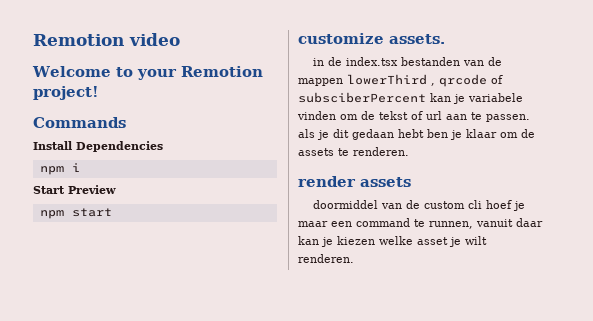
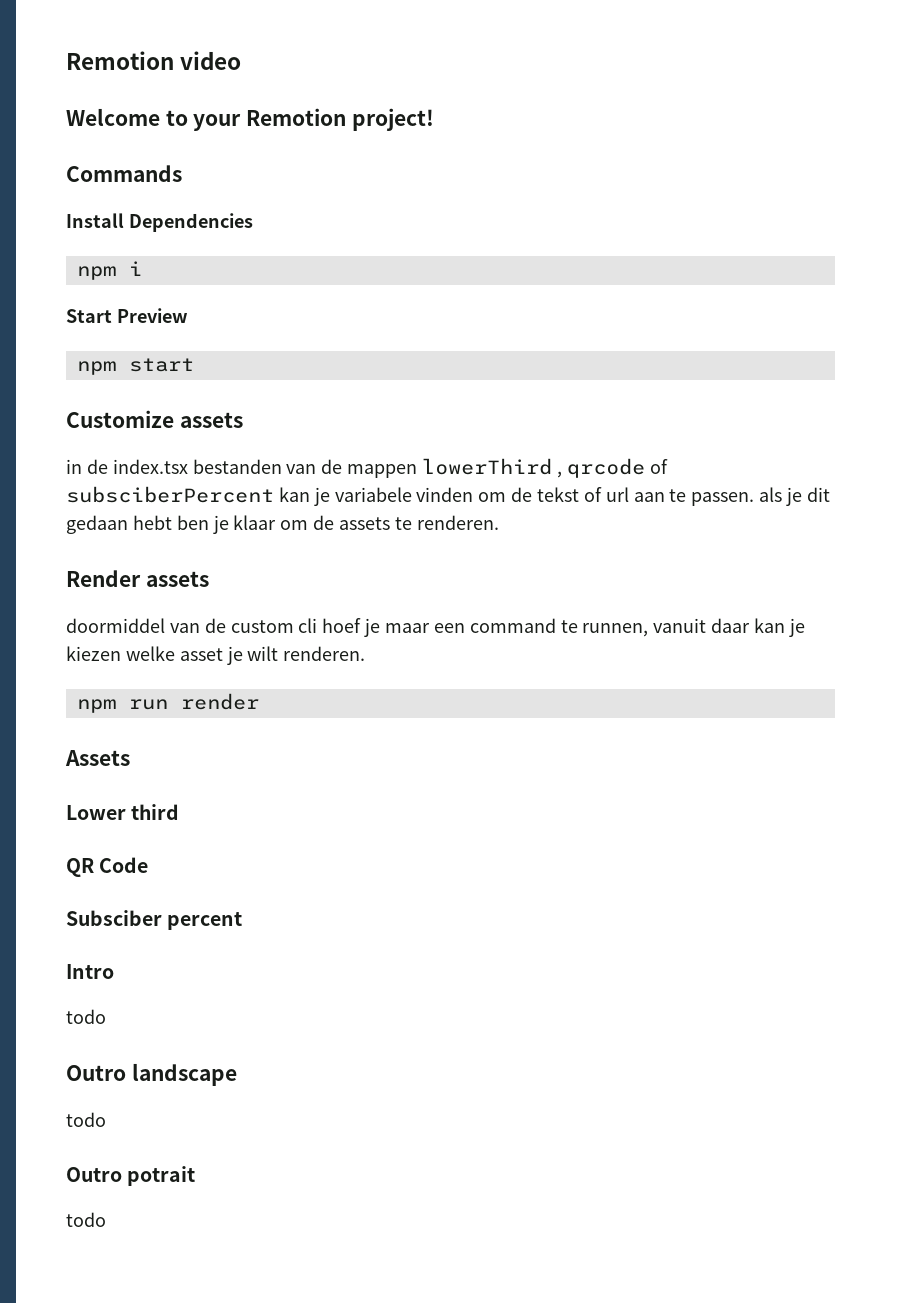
[298,33,445,44] customize assets. -> [66,410,243,428] Customize assets
[298,176,356,187] render -> [66,570,141,587] Render
(354, 258) none -> [76,693,259,713] [65,750,130,766] [66,804,180,820] [66,857,149,877] [66,910,243,930] [66,964,114,979] [66,1009,106,1024] [66,1063,237,1086] [66,1112,106,1127] [66,1166,196,1186] [66,1212,106,1227] // npm run render // Assets // Lower third // QR Code // Subsciber percent // Intro // todo // Outro landscape // todo // Outro potrait // todo

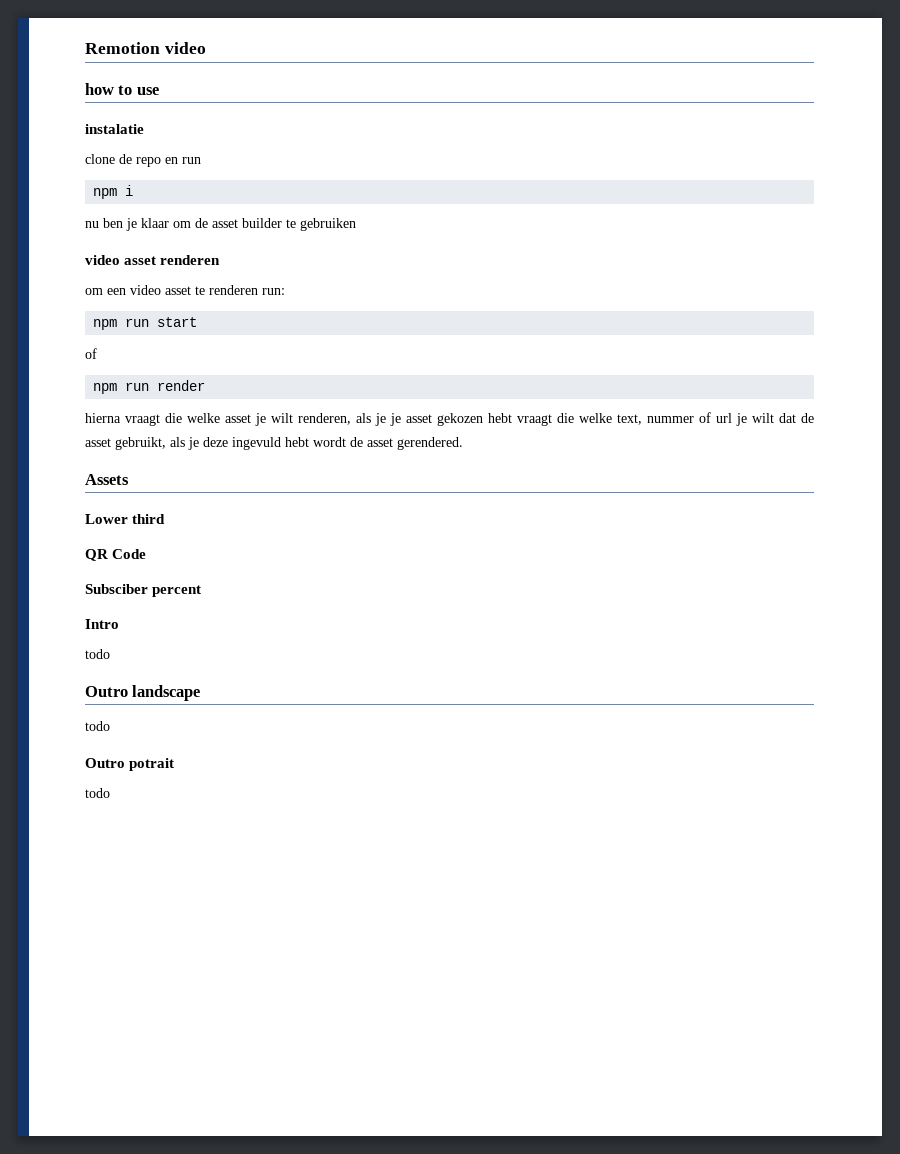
[66,108,434,131] [66,165,182,182] [66,213,253,232] [76,261,142,280] [66,308,188,323] [76,358,194,375] [66,410,243,428] [66,458,668,478] [66,486,830,506] [66,515,172,534] Welcome to your Remotion project! // Commands // Install Dependencies // npm i // Start Preview // npm start // Customize assets // in de index.tsx bestanden van de mappen lowerThird , qrcode of subsciberPercent kan je variabele vinden om de tekst of url aan te passen. als je dit gedaan hebt -> [85,83,159,95] [85,124,144,134] [85,154,201,167] [93,185,134,199] [85,221,99,228] how to use // instalatie // clone de repo en run // npm i // nu
[339,515,499,530] [66,570,209,587] [66,618,805,637] [66,646,366,665] [76,693,259,713] assets te renderen. // Render assets // doormiddel van de custom cli hoef je maar een command te runnen, vanuit daar kan je kiezen welke asset je wilt renderen. // npm run render -> [212,218,356,231] [85,255,221,265] [85,285,285,295] [93,317,198,330] [85,348,97,359] [93,380,206,394] [85,412,814,426] [85,437,463,450] asset builder te gebruiken // video asset renderen // om een video asset te renderen run: // npm run start // of // npm run render // hierna vraagt die welke asset je wilt renderen, als je je asset gekozen hebt vraagt die welke text, nummer of url je wilt dat de asset gebruikt, als je deze ingevuld hebt wordt de asset gerendered.

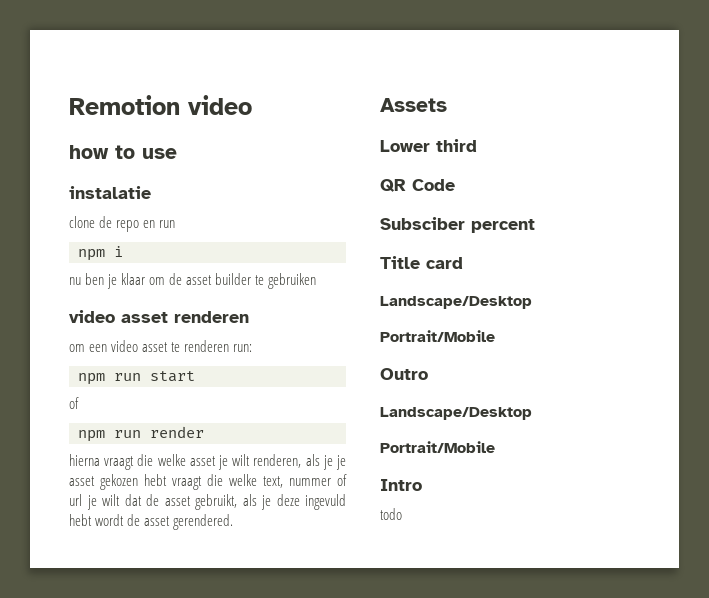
[85,619,119,629] [85,649,110,659] [85,685,201,701] [85,721,110,731] [85,758,175,771] Intro // todo // Outro landscape // todo // Outro potrait -> [380,256,463,269] [380,296,532,309] [380,330,495,342] [380,368,428,380] [380,407,532,420] [380,441,495,453] [380,479,422,491] Title card // Landscape/Desktop // Portrait/Mobile // Outro // Landscape/Desktop // Portrait/Mobile // Intro

